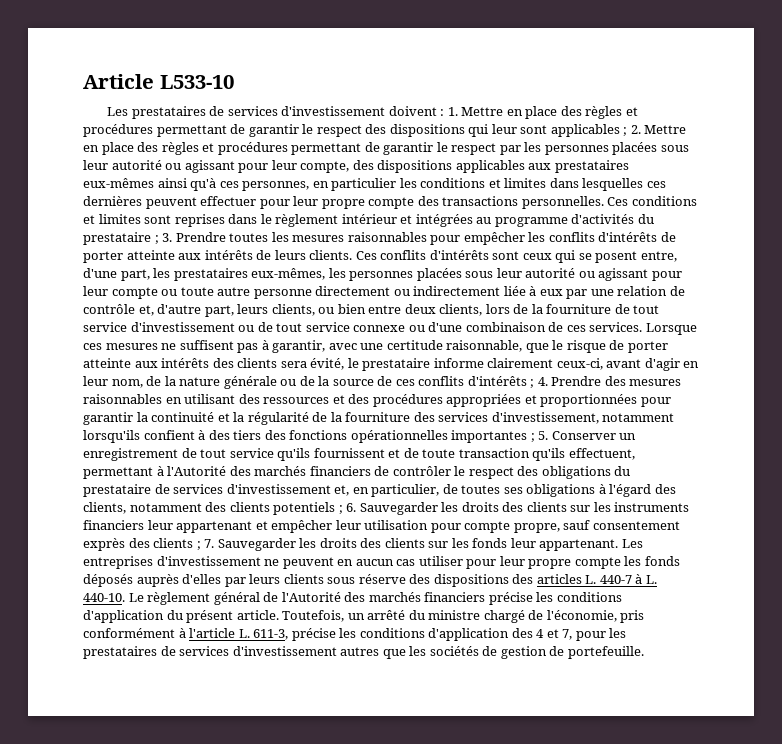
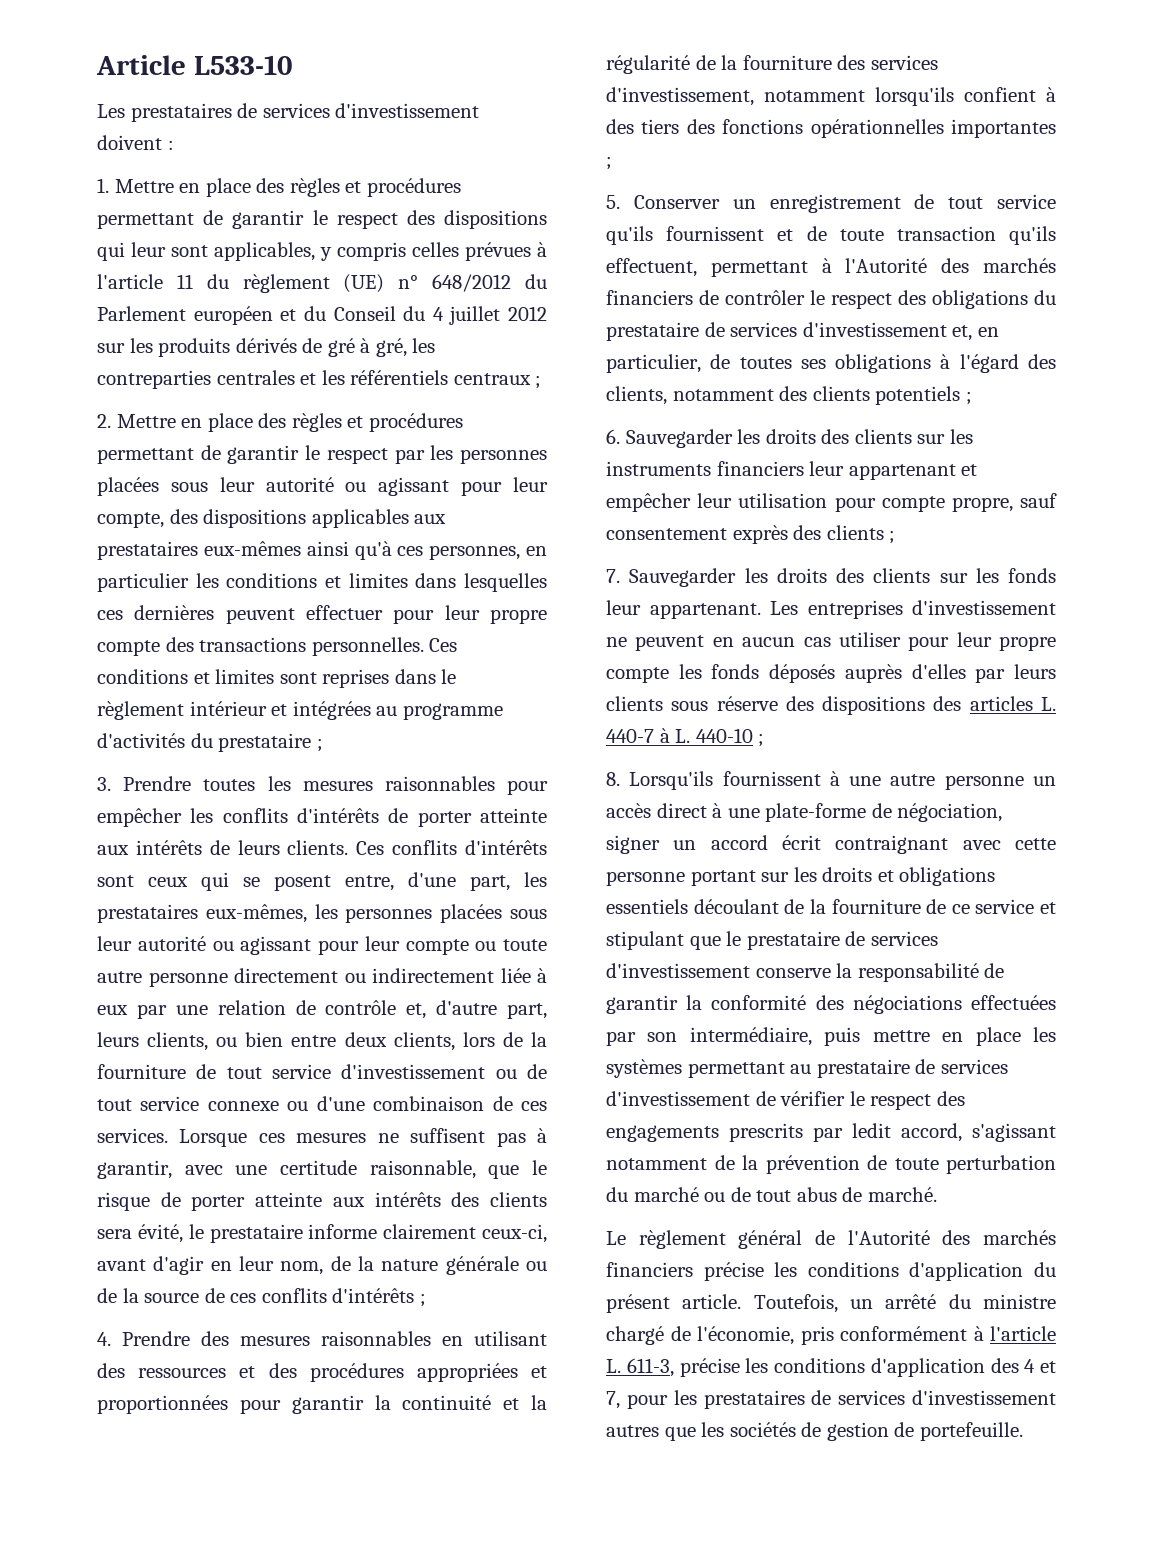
(445, 112) none -> (174, 145) //
[550,124,628,137] applicables ; -> [214,242,547,261] [97,274,547,293] [97,306,547,325] [97,338,436,357] [97,370,542,389] applicables, y compris celles prévues à l'article 11 du règlement (UE) n° 648/2012 du Parlement européen et du Conseil du 4 juillet 2012 sur les produits dérivés de gré à gré, les contreparties centrales et les référentiels centraux ; //
(159, 239) none -> (323, 745) //
(535, 383) none -> (426, 1300) //
(535, 437) none -> (612, 163) //
(343, 509) none -> (972, 398) //
(201, 545) none -> (896, 537) //
[83,593,125,602] 440-10. -> [695,728,765,747] [606,771,1056,790] [606,803,1003,822] [606,835,1056,854] [606,867,996,886] [606,899,1056,914] [606,931,938,950] [606,963,1005,982] [606,995,1056,1014] [606,1027,1056,1046] [606,1059,1008,1078] [606,1091,965,1110] [606,1123,1056,1142] [606,1155,1056,1174] [606,1187,937,1202] 440-10 ; // 8. Lorsqu'ils fournissent à une autre personne un accès direct à une plate-forme de négociation, signer un accord écrit contraignant avec cette personne portant sur les droits et obligations essentiels découlant de la fourniture de ce service et stipulant que le prestataire de services d'investissement conserve la responsabilité de garantir la conformité des négociations effectuées par son intermédiaire, puis mettre en place les systèmes permettant au prestataire de services d'investissement de vérifier le respect des engagements prescrits par ledit accord, s'agissant notamment de la prévention de toute perturbation du marché ou de tout abus de marché. //

